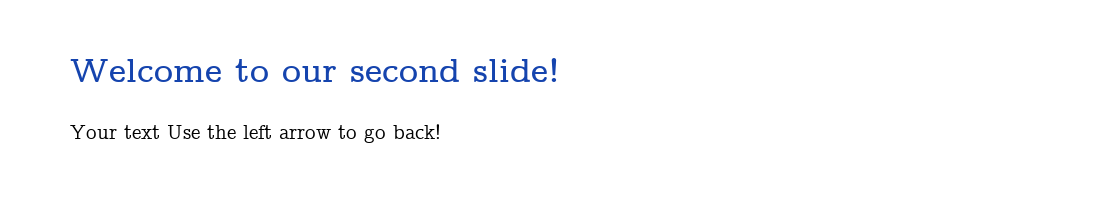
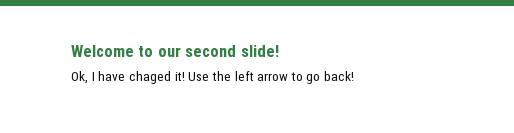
[70,125,160,139] Your text -> [71,71,185,84] Ok, I have chaged it!

